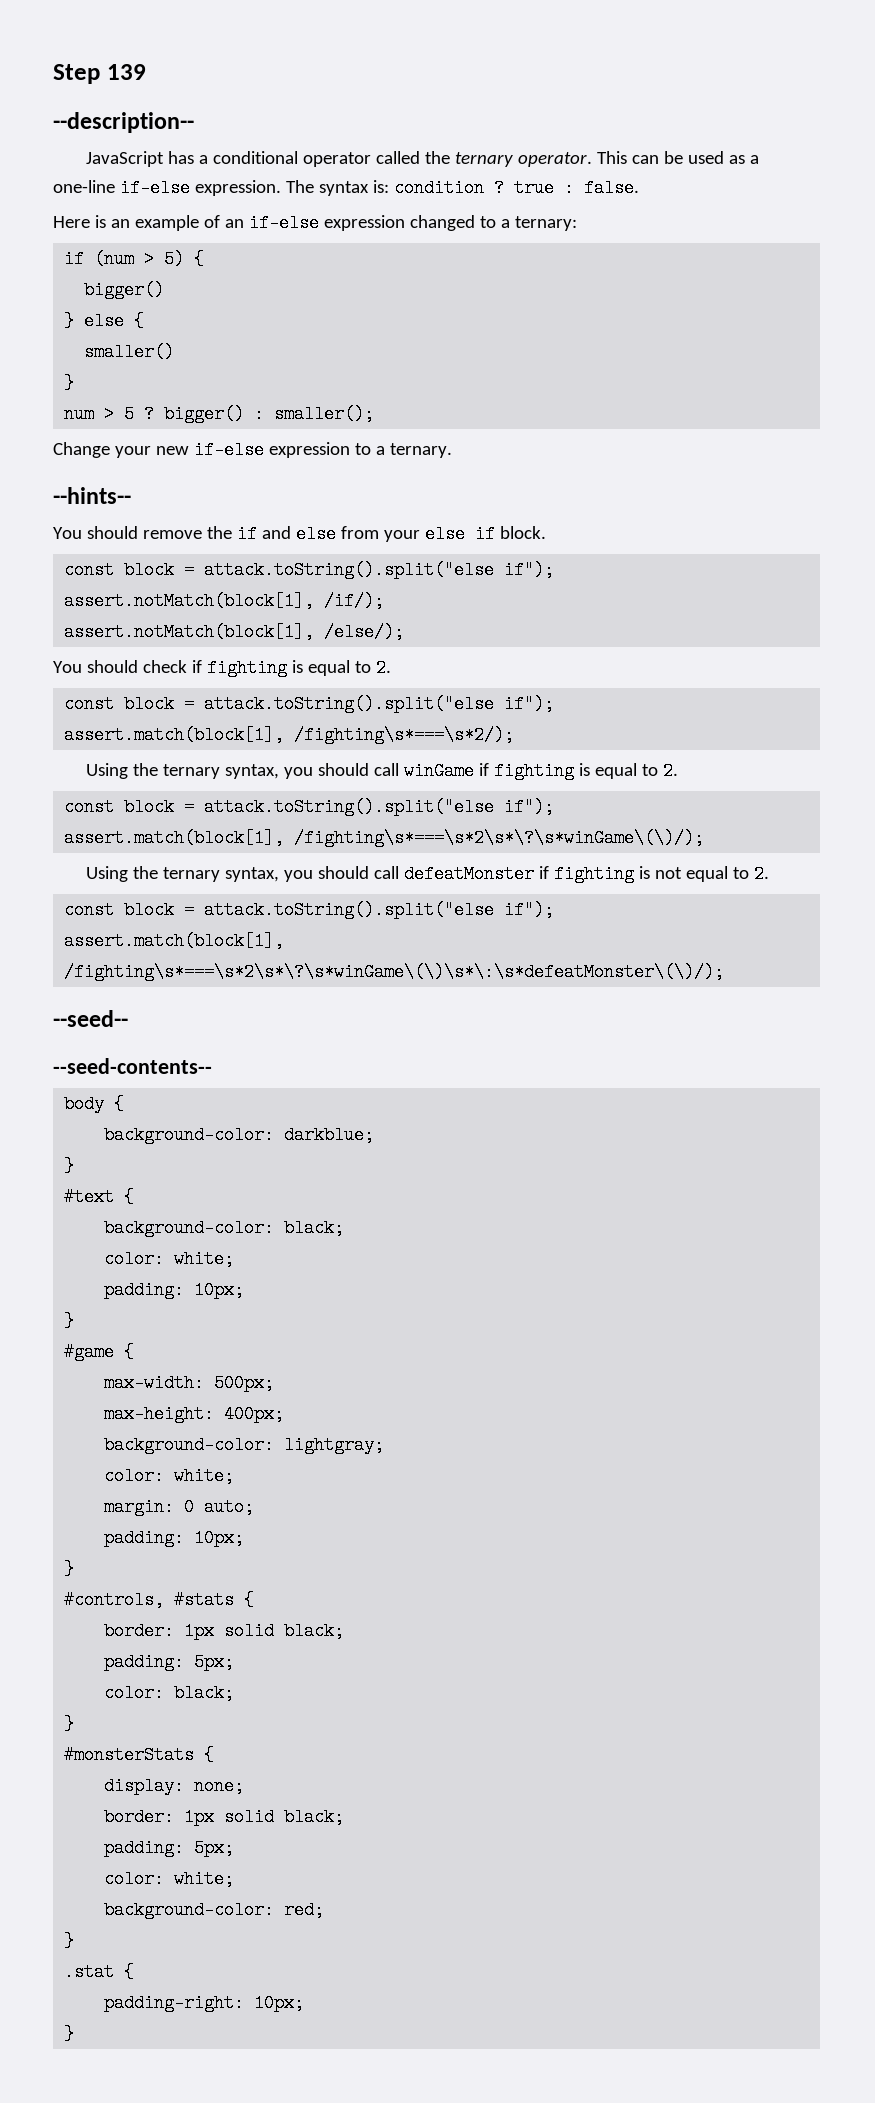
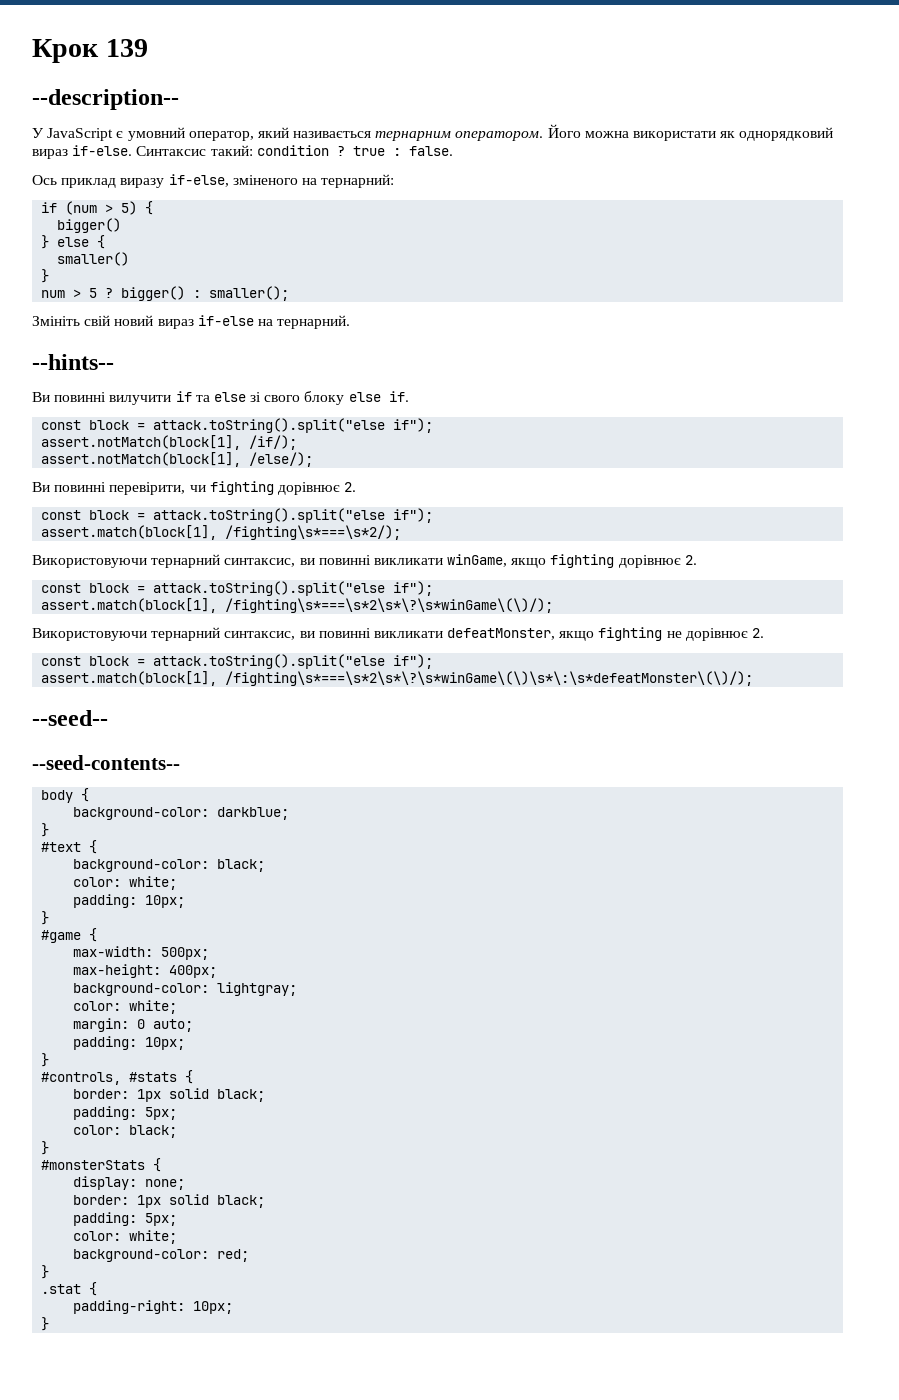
[53,64,100,84] Step -> [32,39,99,63] Крок
[86,151,759,167] [53,179,389,197] JavaScript has a conditional operator called the ternary operator. This can be used as a one-line if-else expression. The syntax is: -> [32,124,834,141] [32,145,253,159] У JavaScript є умовний оператор, який називається тернарним оператором. Його можна використати як однорядковий вираз if-else. Синтаксис такий:
[53,214,577,232] Here is an example of an if-else expression changed to a ternary: -> [32,174,395,188] Ось приклад виразу if-else, зміненого на тернарний:
[53,441,452,459] [53,487,131,504] [53,525,546,543] Change your new if-else expression to a ternary. // --hints-- // You should remove the if and else from your else if block. -> [32,315,351,329] [32,354,114,370] [32,391,409,405] Змініть свій новий вираз if-else на тернарний. // --hints-- // Ви повинні вилучити if та else зі свого блоку else if.
[53,659,371,677] You should check if fighting is equal to -> [32,481,340,495] Ви повинні перевірити, чи fighting дорівнює
[86,762,658,780] Using the ternary syntax, you should call winGame if fighting is equal to -> [32,554,681,568] Використовуючи тернарний синтаксис, ви повинні викликати winGame, якщо fighting дорівнює
[86,865,749,883] Using the ternary syntax, you should call defeatMonster if fighting is not equal to -> [32,627,748,641] Використовуючи тернарний синтаксис, ви повинні викликати defeatMonster, якщо fighting не дорівнює

